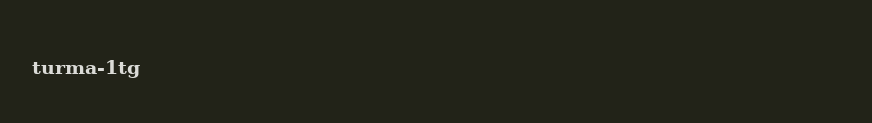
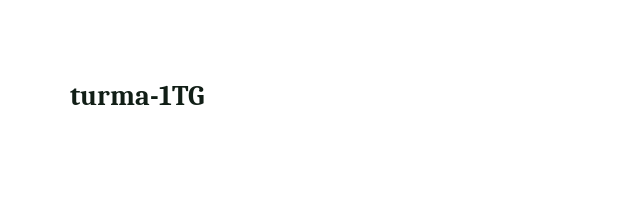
[32,60,140,78] turma-1tg -> [70,85,204,105] turma-1TG

